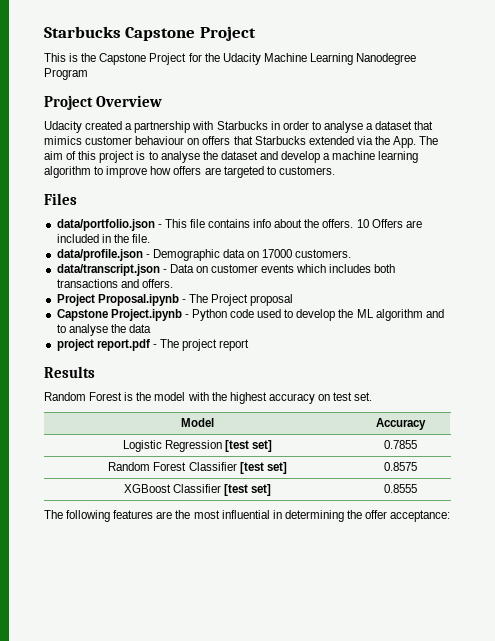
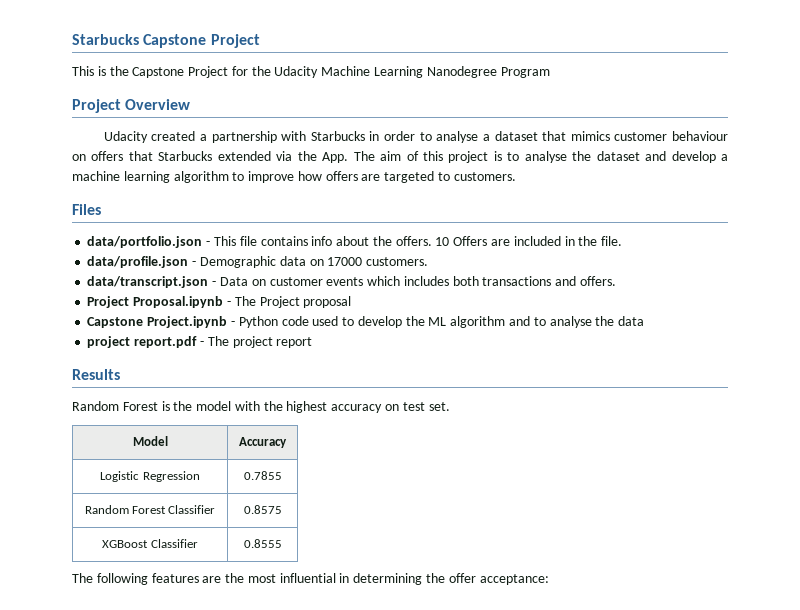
[225,440,273,452] [test set] -> (200, 476) none
[239,462,287,474] [test set] -> (216, 509) none
[224,484,272,496] [test set] -> (198, 543) none

